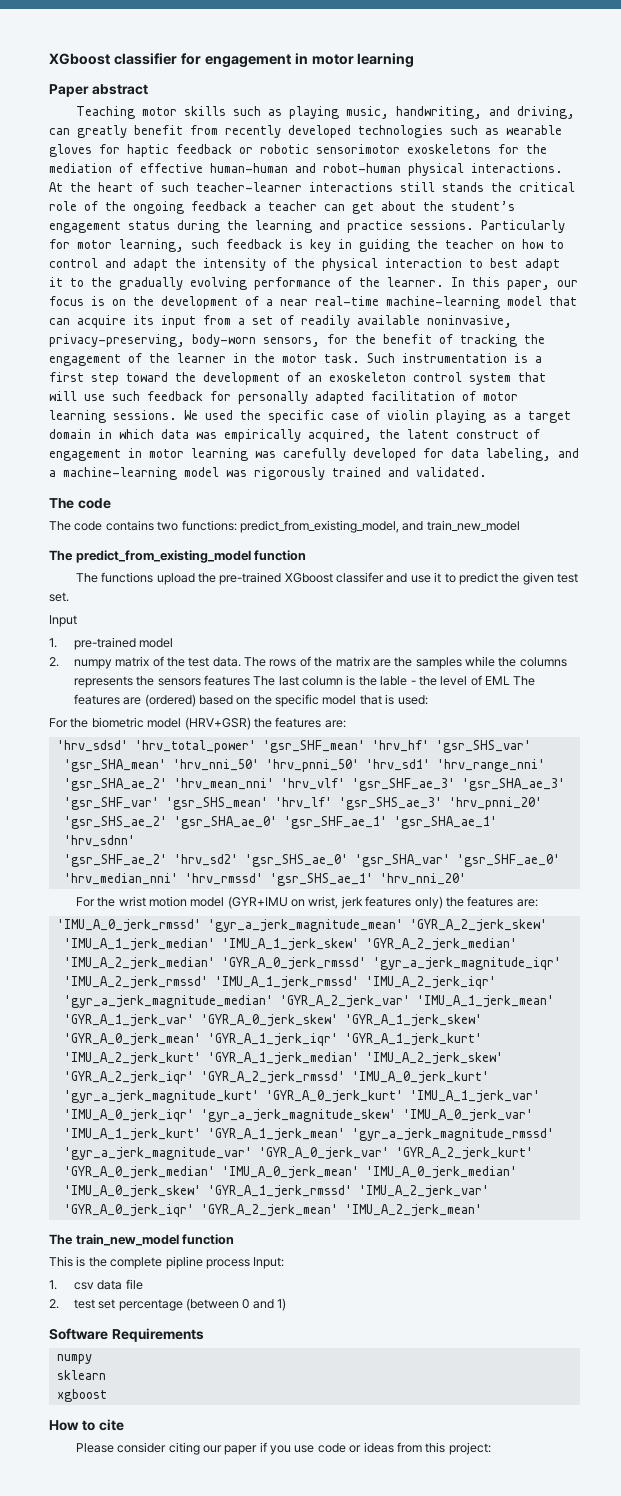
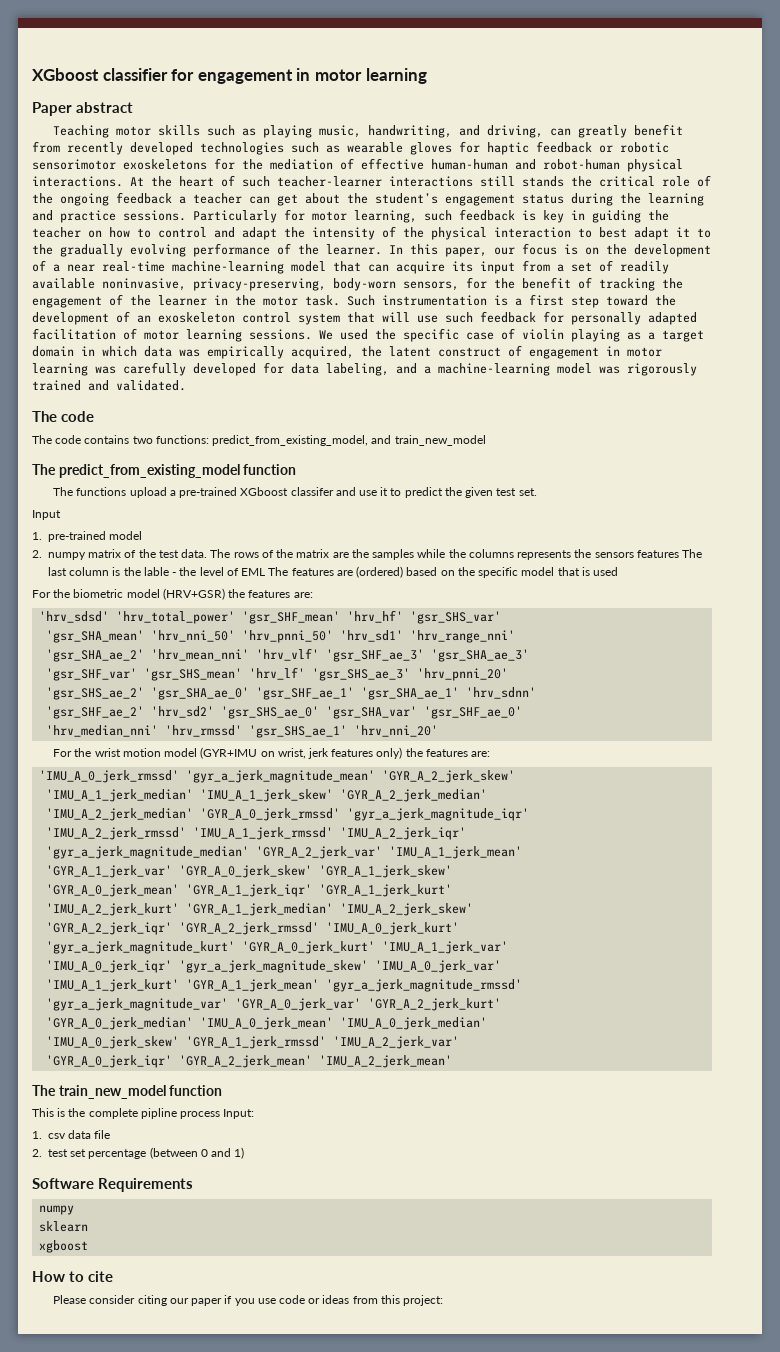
[197,573,216,583] the -> [169,490,176,496] a
[397,695,428,705] used: -> [593,567,619,576] used

